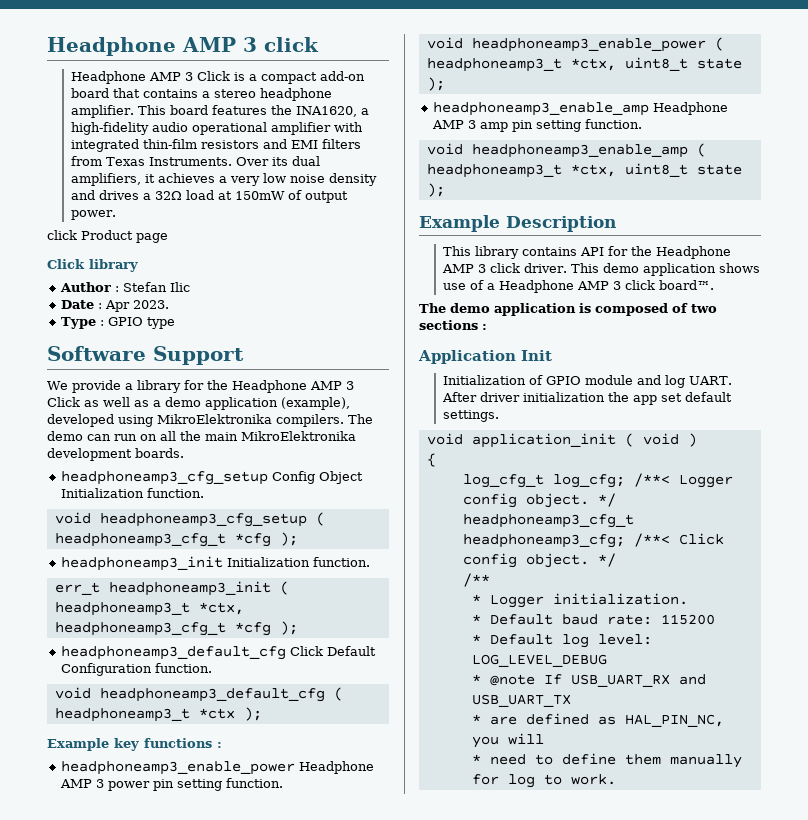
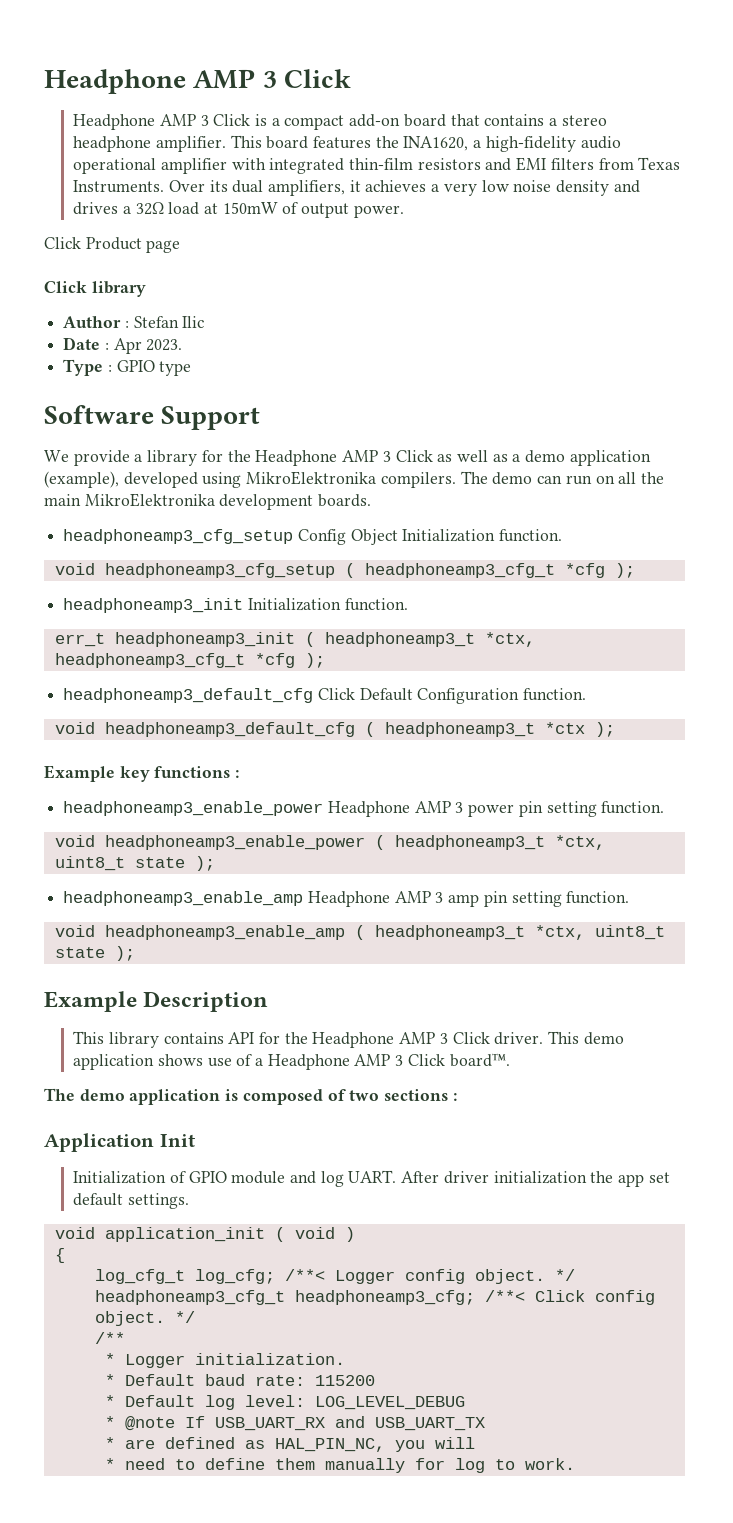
[47,37,319,56] Headphone AMP 3 click -> [44,69,352,94] Headphone AMP 3 Click
[47,230,77,240] click -> [44,237,81,249] Click
[489,263,520,273] click -> [452,1032,490,1044] Click
[624,280,655,290] click -> [407,1054,445,1066] Click

